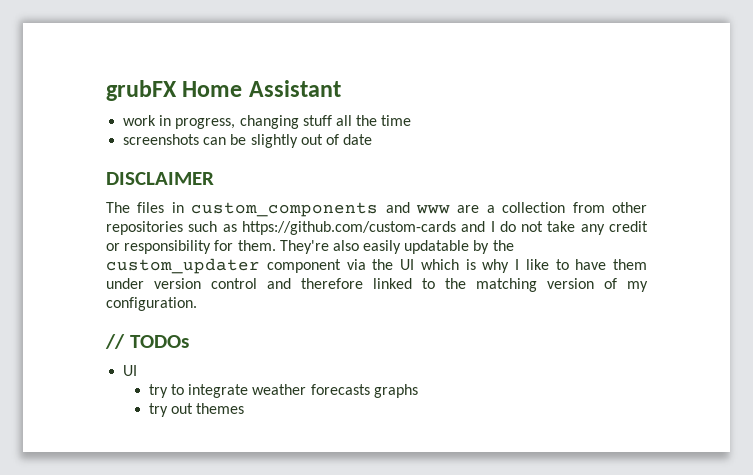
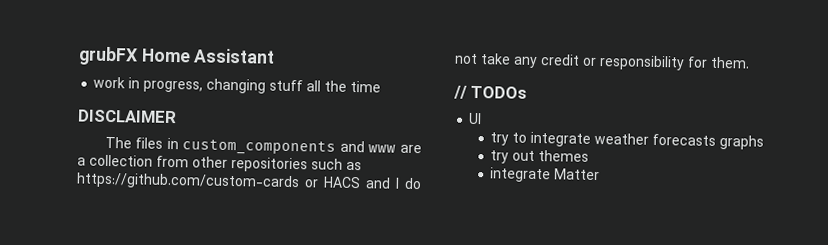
[123,134,373,148] // screenshots can be slightly out of date -> (382, 86) none
(456, 228) none -> [304,176,361,189] or HACS
[279,240,514,254] [106,258,647,274] [106,278,648,292] [106,297,197,311] They're also easily updatable by the custom_updater component via the UI which is why I like to have them under version control and therefore linked to the matching version of my configuration. -> (750, 62) none
(245, 408) none -> [490,167,601,183] // integrate Matter

